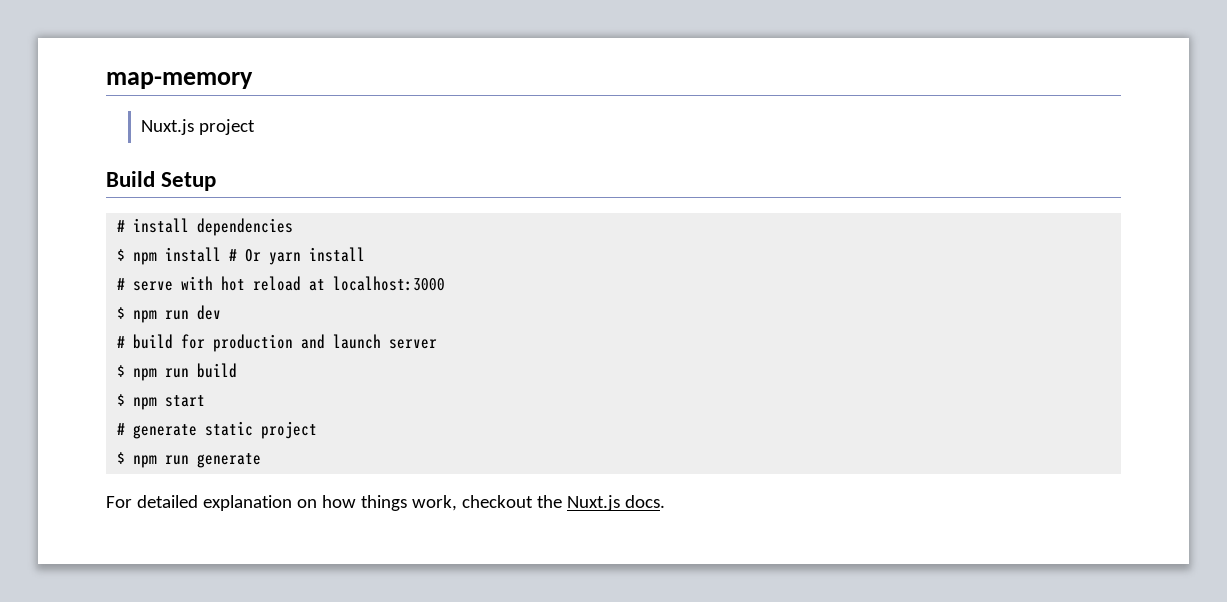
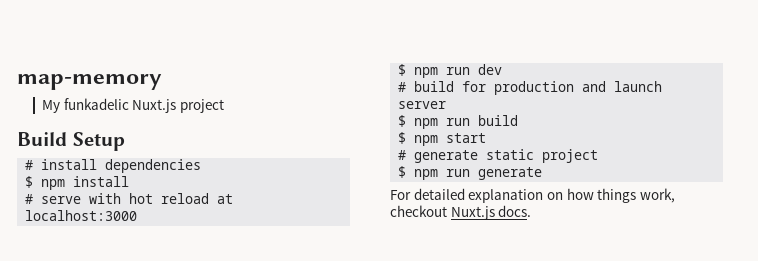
(253, 80) none -> [42,98,129,113] My funkadelic
[229,247,366,265] # Or yarn install -> (130, 181) none
[536,495,562,508] the -> (447, 211) none

